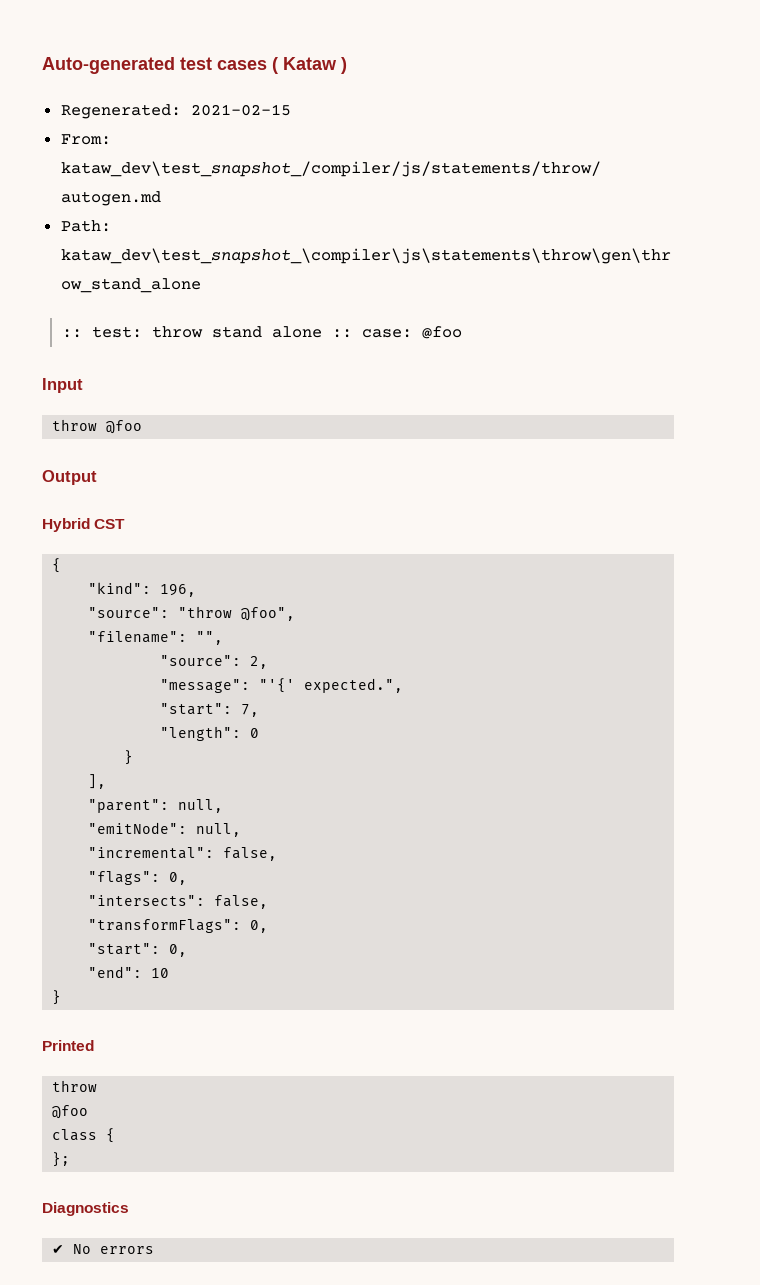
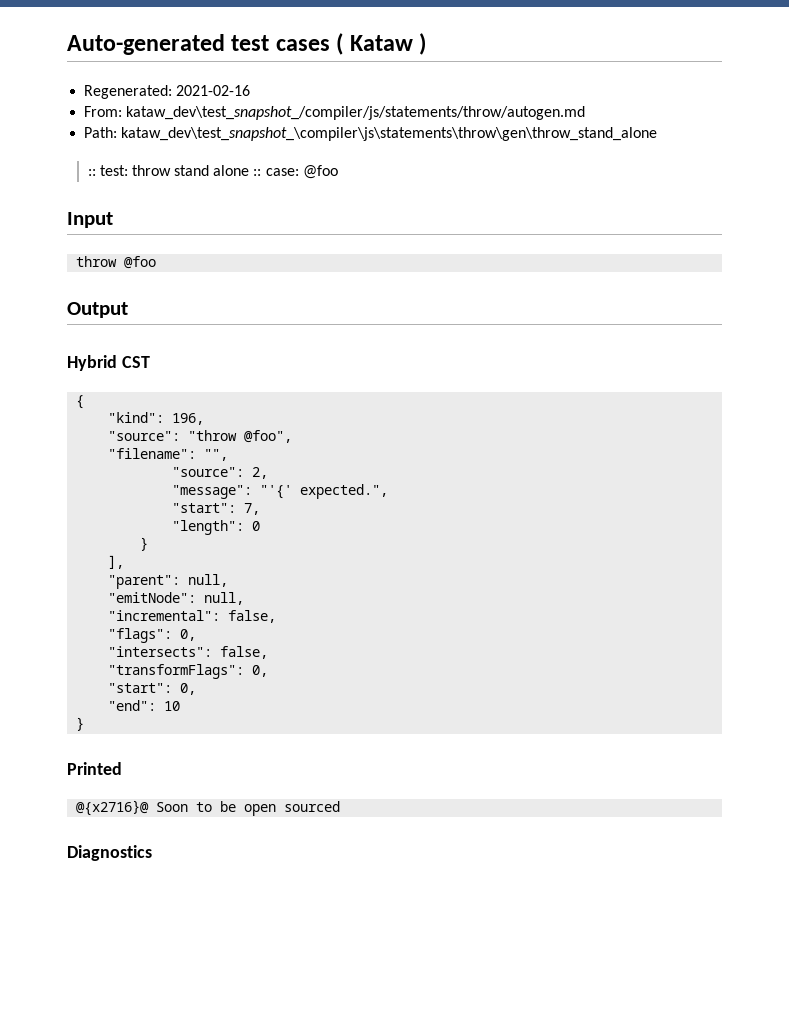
[190,104,291,116] 2021-02-15 -> [176,85,251,96] 2021-02-16
[52,1080,98,1092] [52,1105,89,1119] [52,1128,116,1143] [52,1152,71,1167] [42,1202,129,1216] [52,1244,155,1254] throw // @foo // class { // }; // Diagnostics // ✔ No errors -> [76,800,341,816] [67,845,152,861] @{x2716}@ Soon to be open sourced // Diagnostics

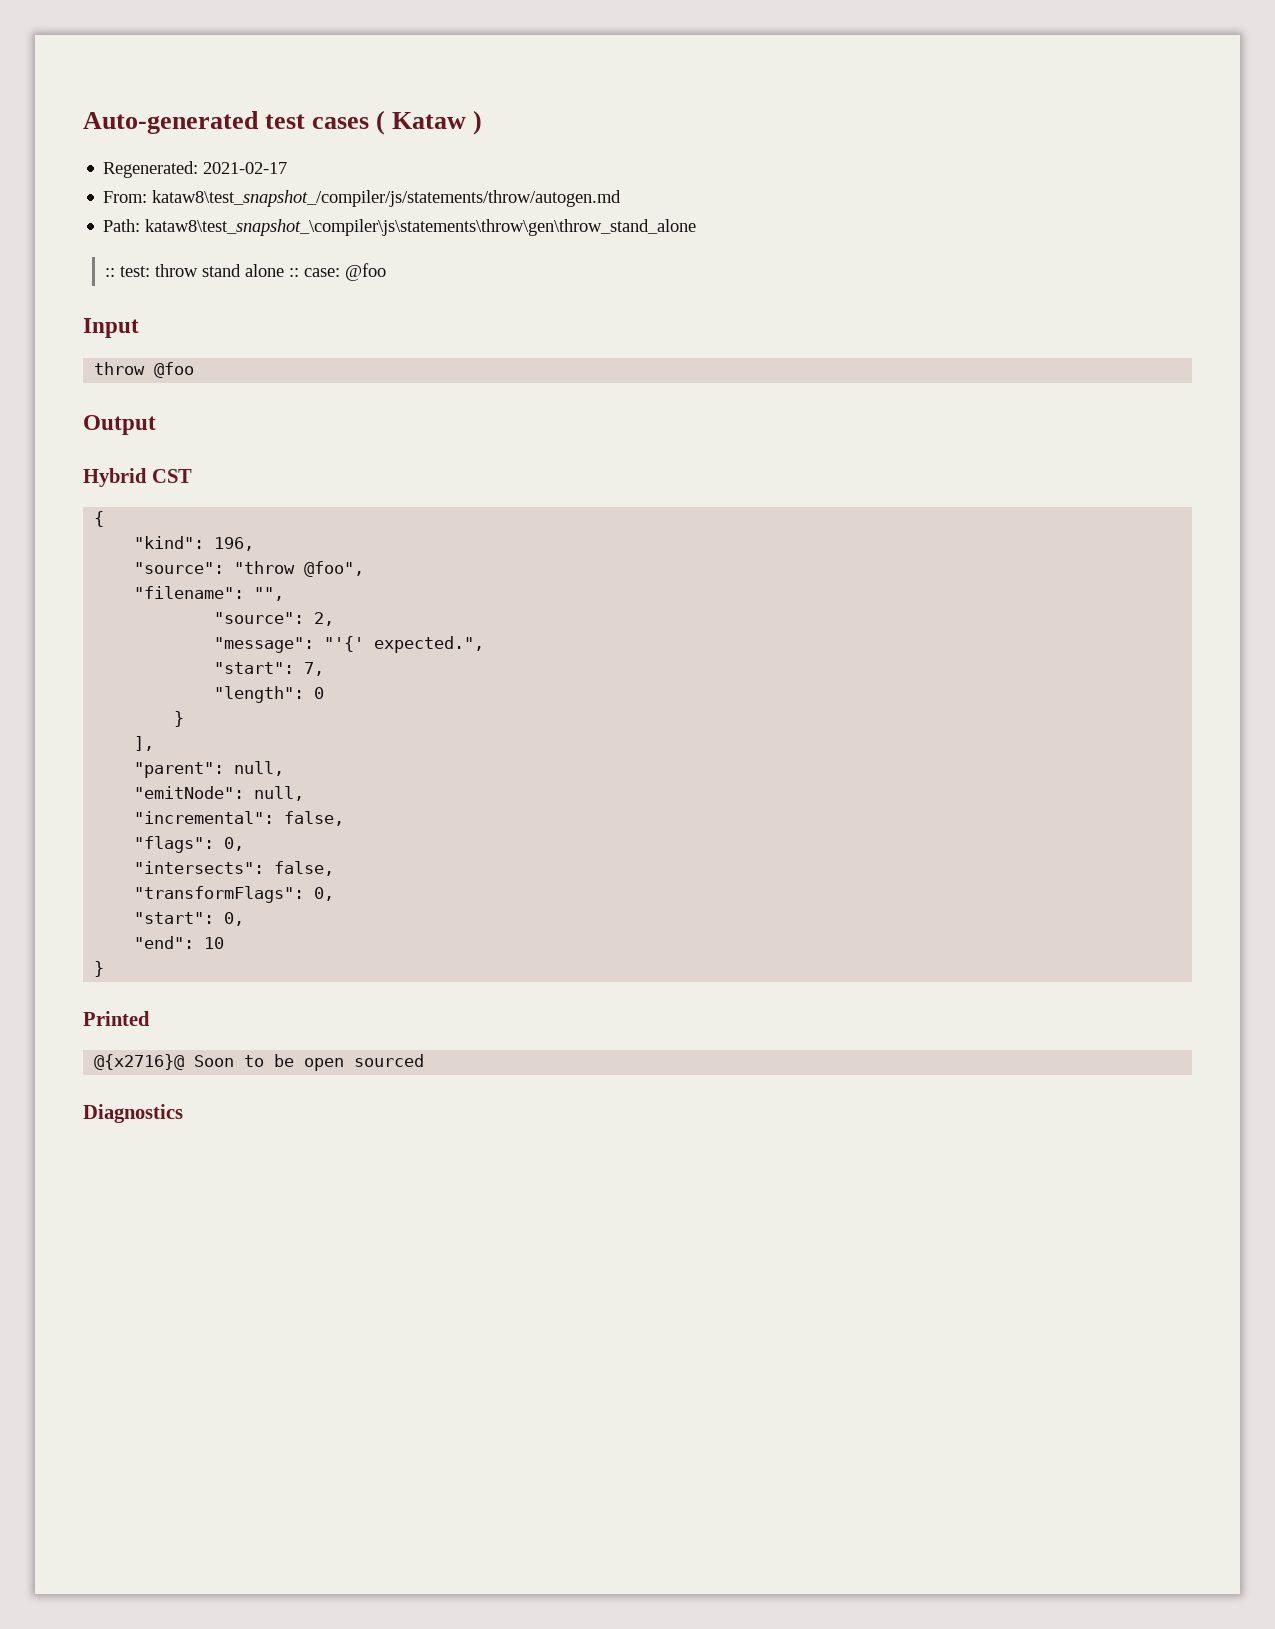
[176,85,251,96] 2021-02-16 -> [203,162,288,174] 2021-02-17
[126,106,586,120] kataw_dev\test_snapshot_/compiler/js/statements/throw/autogen.md -> [152,190,622,207] kataw8\test_snapshot_/compiler/js/statements/throw/autogen.md
[121,127,658,141] kataw_dev\test_snapshot_\compiler\js\statements\throw\gen\throw_stand_alone -> [145,219,697,236] kataw8\test_snapshot_\compiler\js\statements\throw\gen\throw_stand_alone

